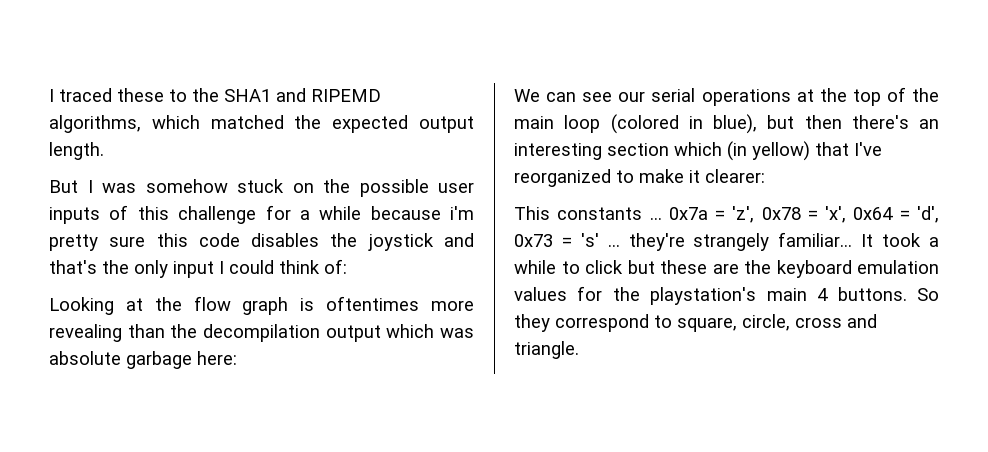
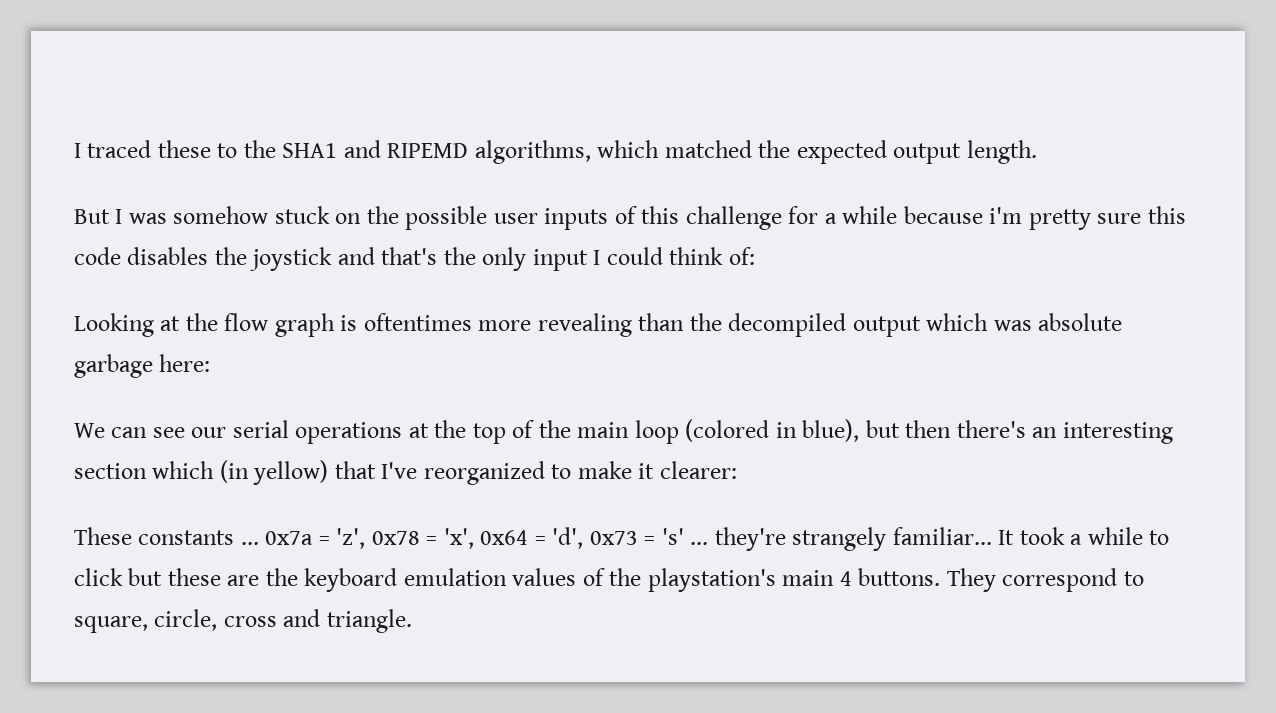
[203,324,320,342] decompilation -> [728,313,847,337] decompiled
[514,206,550,220] This -> [74,527,132,545] These
[577,286,603,301] for -> [582,568,605,586] of
[917,288,939,301] [514,314,550,332] So they -> [946,568,996,592] They

